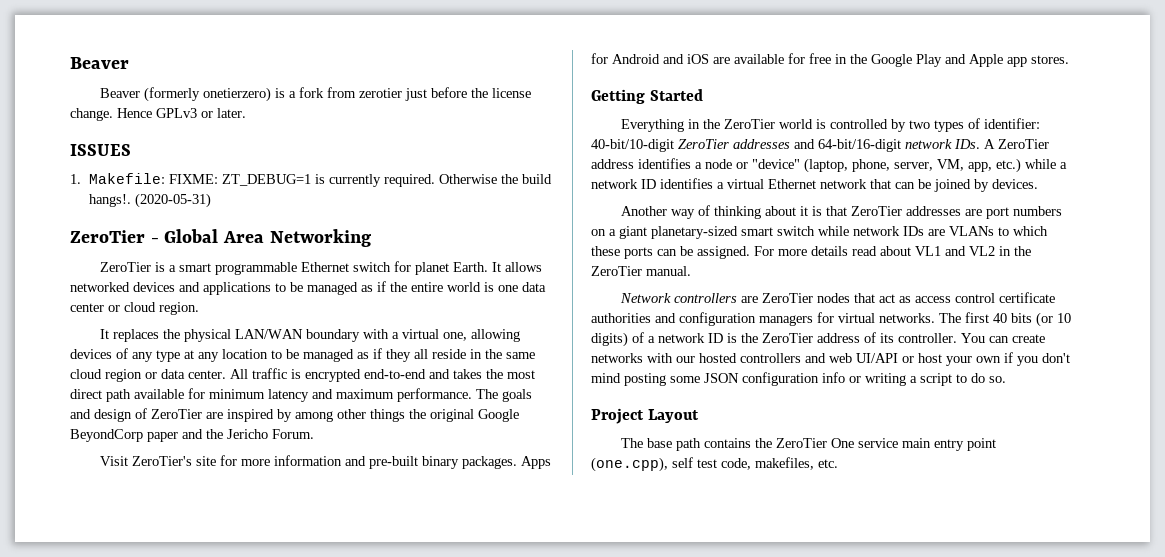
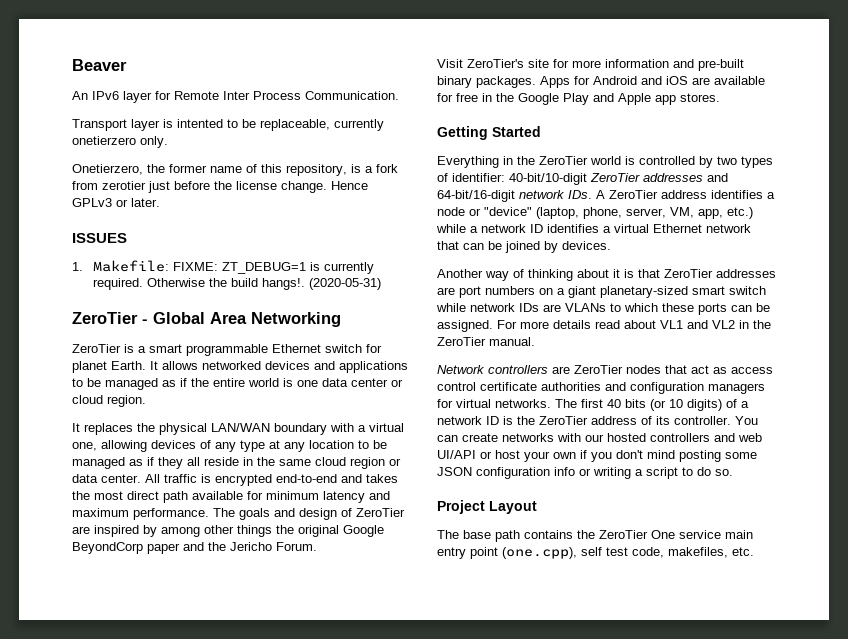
[100,87,272,102] Beaver (formerly onetierzero) -> [72,91,399,103] [72,119,384,131] [72,136,168,148] [72,164,347,176] An IPv6 layer for Remote Inter Process Communication. // Transport layer is intented to be replaceable, currently onetierzero only. // Onetierzero, the former name of this repository,

